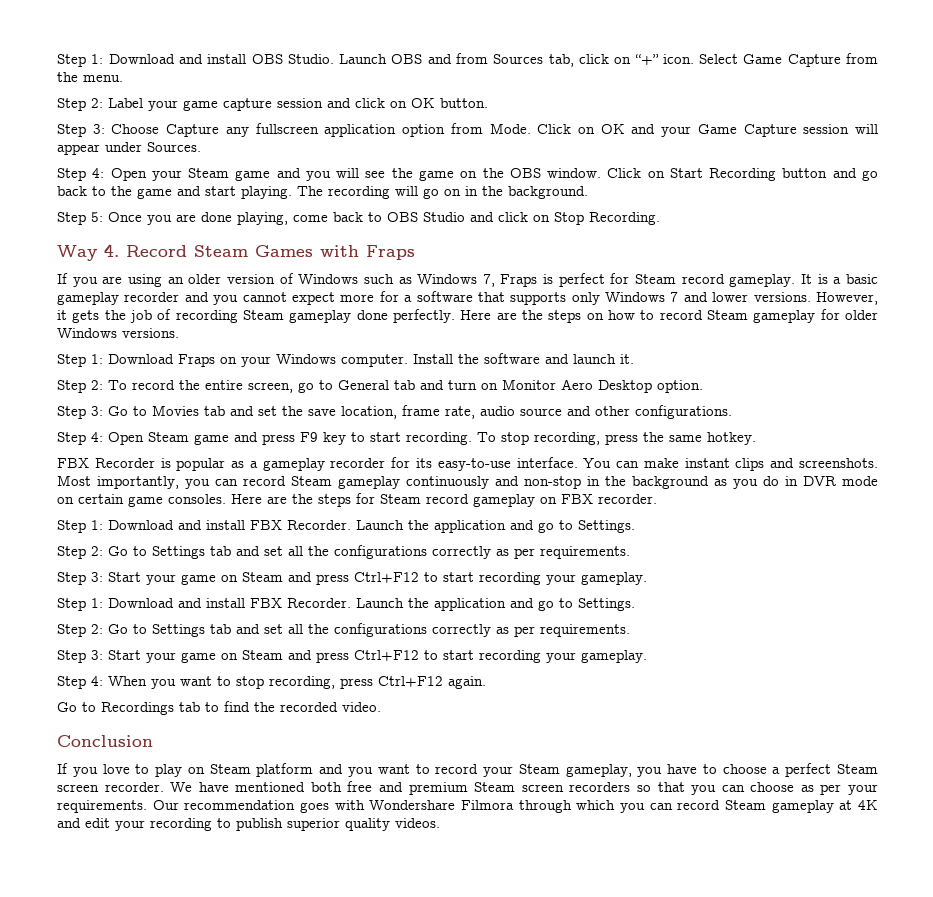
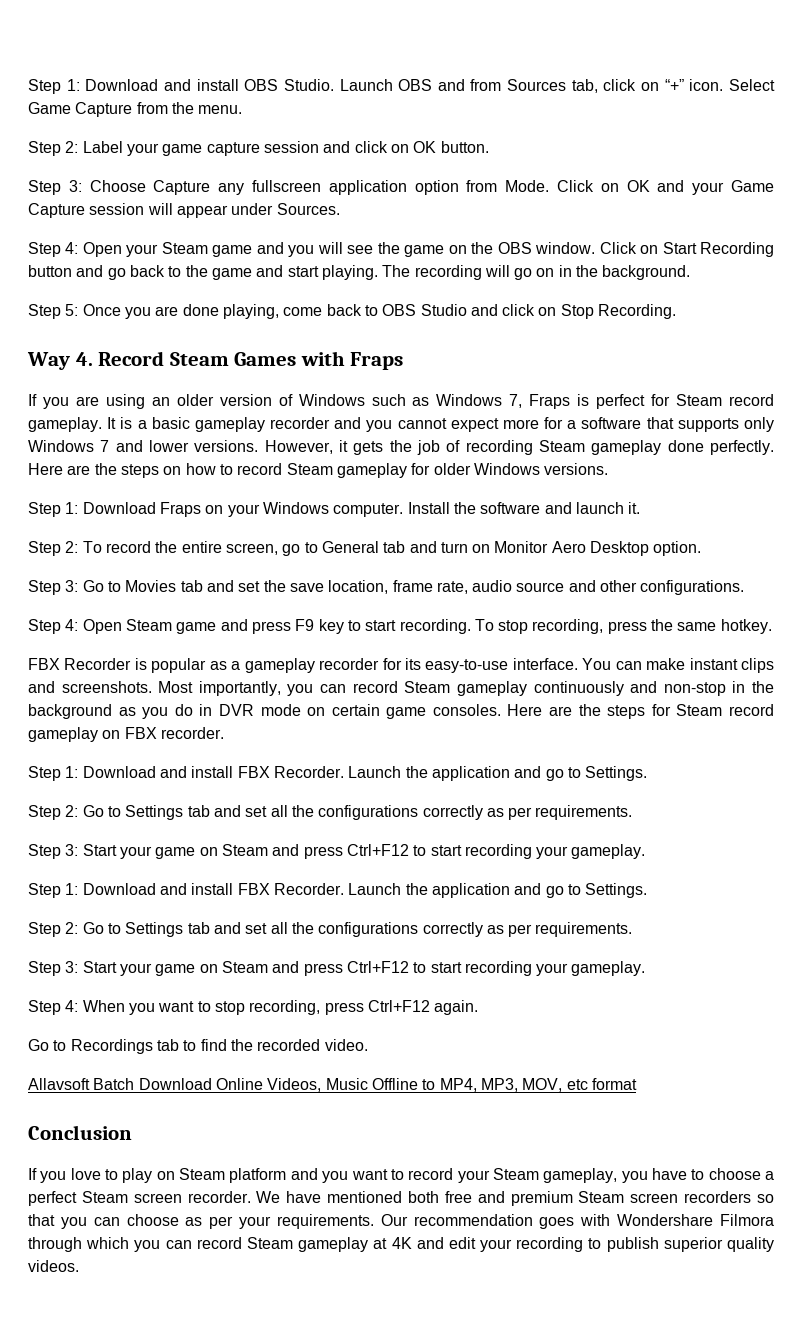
(381, 707) none -> [28,1078,637,1092] // Allavsoft Batch Download Online Videos, Music Offline to MP4, MP3, MOV, etc format

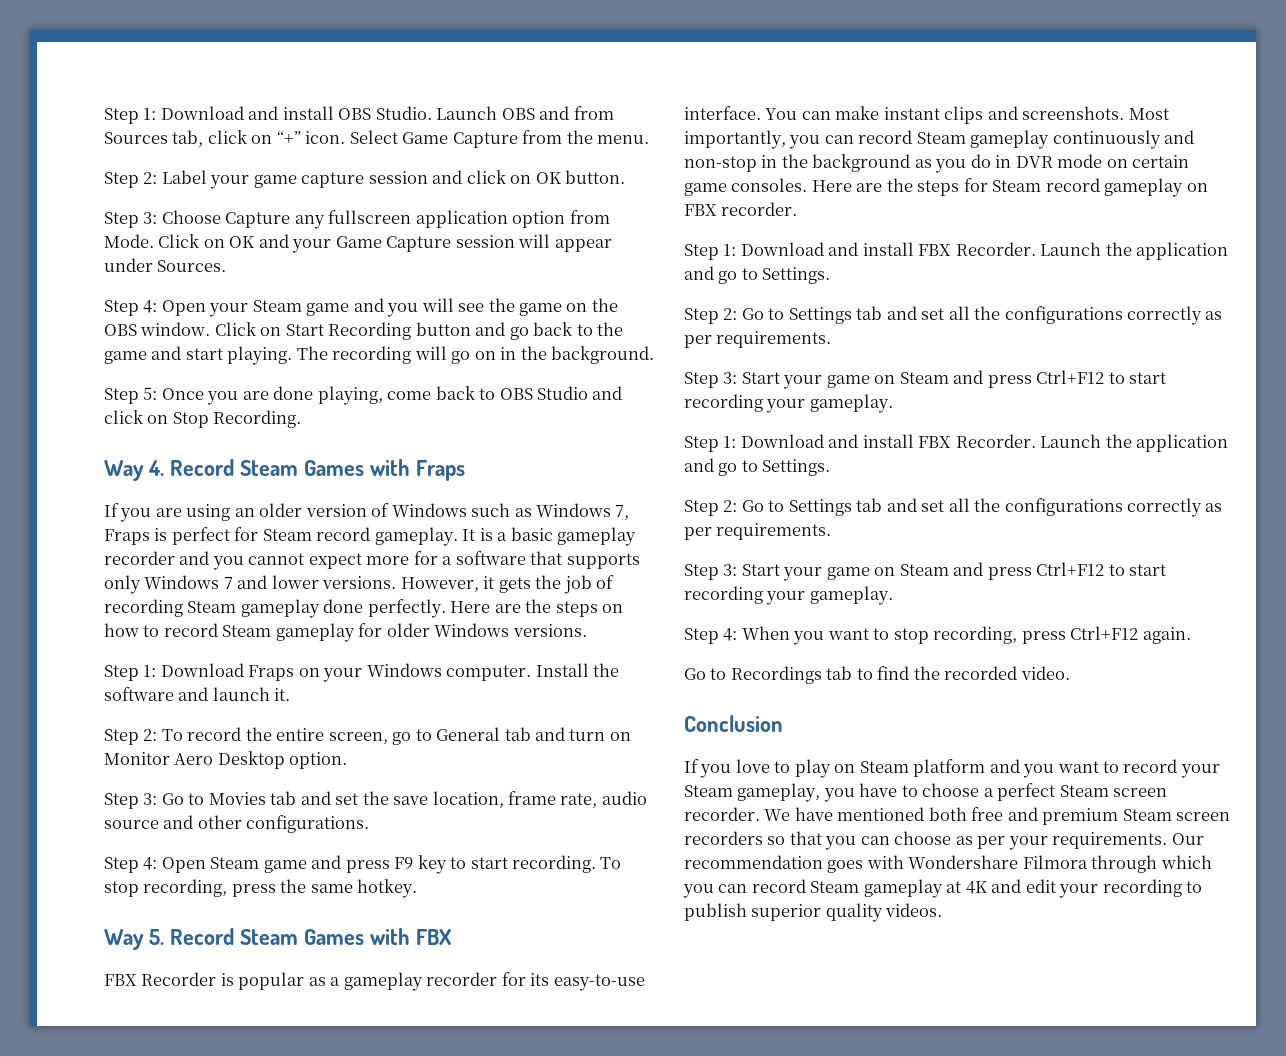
(772, 626) none -> [104,928,452,950] // Way 5. Record Steam Games with FBX
[28,1078,637,1092] // Allavsoft Batch Download Online Videos, Music Offline to MP4, MP3, MOV, etc format -> (1070, 673) none

